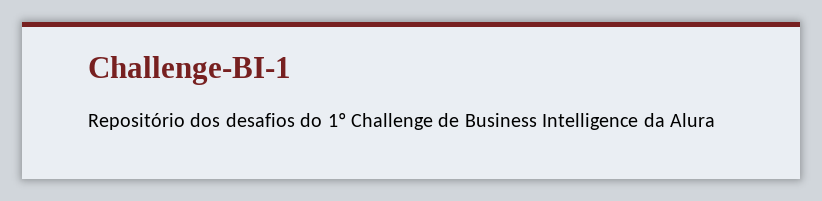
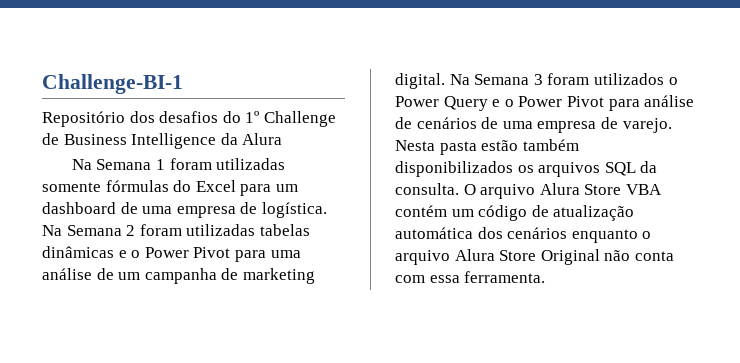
(715, 120) none -> [71,158,286,170] [42,180,298,196] [42,202,327,218] [42,224,310,236] [42,246,301,262] [42,268,315,284] [395,73,678,89] [395,95,695,111] [395,117,672,133] [395,139,579,155] [395,161,658,177] [395,183,662,199] [395,205,635,221] [395,227,652,243] [395,249,674,265] [395,271,546,283] // Na Semana 1 foram utilizadas somente fórmulas do Excel para um dashboard de uma empresa de logística. Na Semana 2 foram utilizadas tabelas dinâmicas e o Power Pivot para uma análise de um campanha de marketing digital. Na Semana 3 foram utilizados o Power Query e o Power Pivot para análise de cenários de uma empresa de varejo. Nesta pasta estão também disponibilizados os arquivos SQL da consulta. O arquivo Alura Store VBA contém um código de atualização automática dos cenários enquanto o arquivo Alura Store Original não conta com essa ferramenta.

